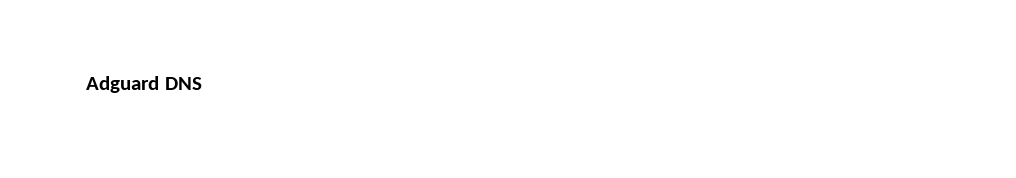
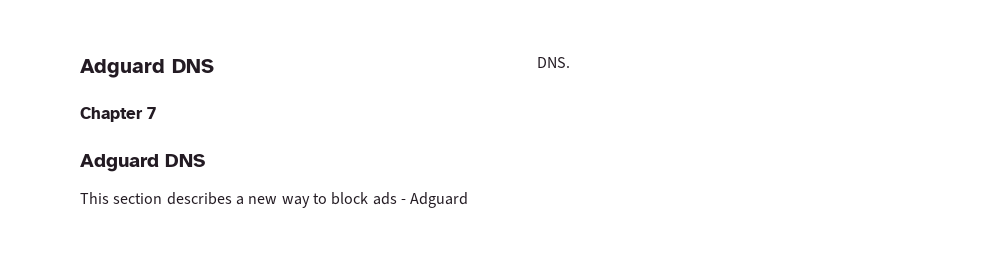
[86,76,202,93] Adguard DNS -> [80,59,214,78] [80,107,156,122] [80,154,205,172] [80,192,469,208] [537,57,570,68] Adguard DNS // Chapter 7 // Adguard DNS // This section describes a new way to block ads - Adguard DNS.

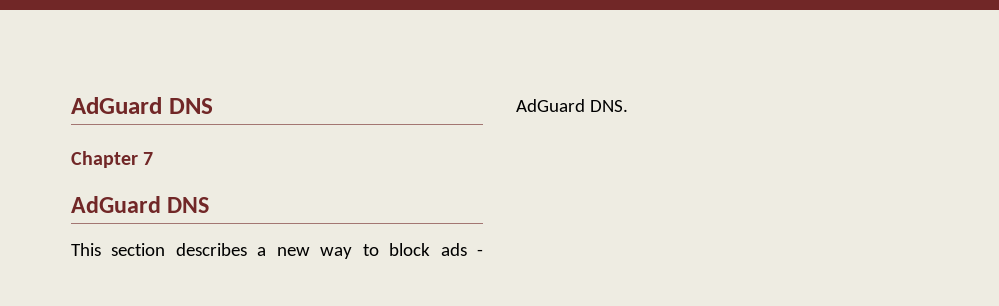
[80,59,165,78] Adguard -> [71,97,162,114] AdGuard
[80,154,159,172] Adguard -> [71,196,161,213] AdGuard
[410,192,469,208] Adguard -> [516,99,585,112] AdGuard

